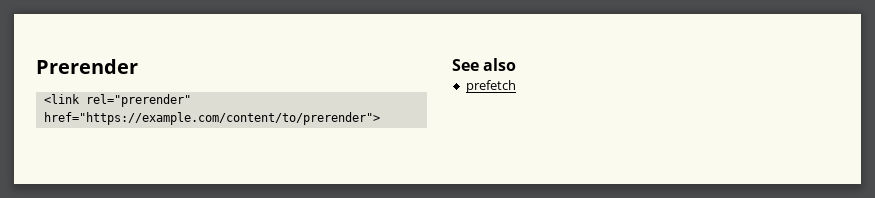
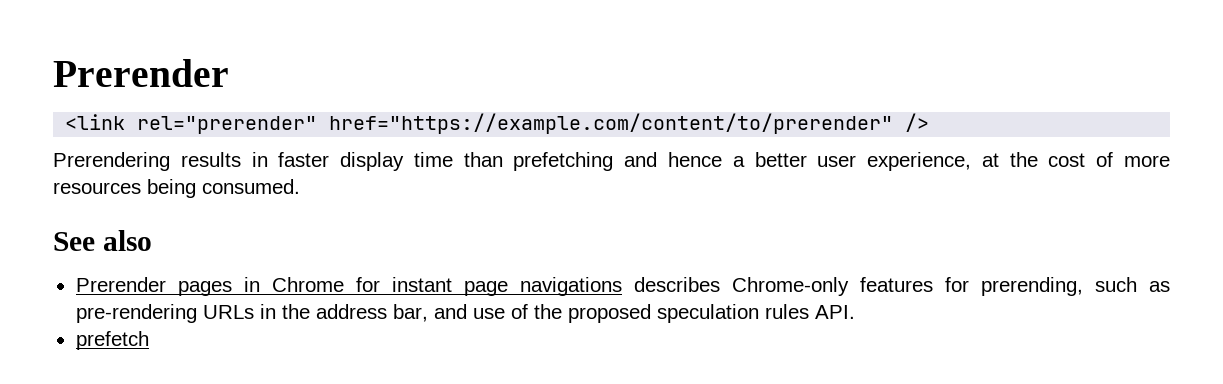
[43,112,380,125] [452,58,517,71] href="https://example.com/content/to/prerender"> // See also -> [329,113,930,134] [53,152,1171,171] [53,179,300,198] [53,230,152,251] [75,277,1170,296] [75,304,855,323] href="https://example.com/content/to/prerender" /> // Prerendering results in faster display time than prefetching and hence a better user experience, at the cost of more resources being consumed. // See also // Prerender pages in Chrome for instant page navigations describes Chrome-only features for prerending, such as pre-rendering URLs in the address bar, and use of the proposed speculation rules API.

